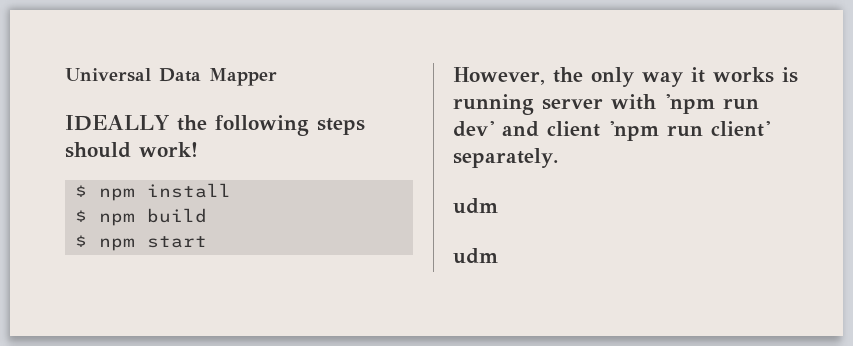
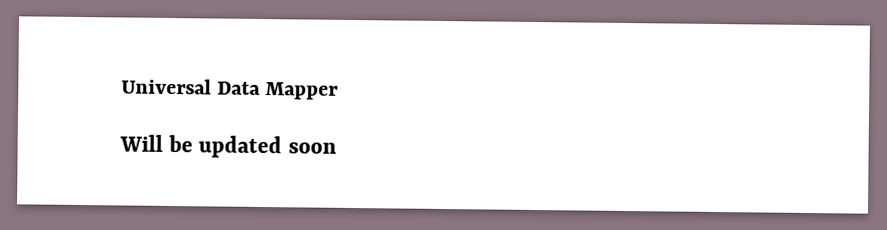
[65,115,365,136] [65,142,198,158] [74,183,231,201] [74,208,207,226] [74,235,207,251] [453,67,798,87] [453,94,759,115] [453,121,770,141] [453,148,559,168] [453,198,498,214] [453,248,498,264] IDEALLY the following steps should work! // $ npm install // $ npm build // $ npm start // However, the only way it works is running server with 'npm run dev' and client 'npm run client' separately. // udm // udm -> [119,134,337,159] Will be updated soon

